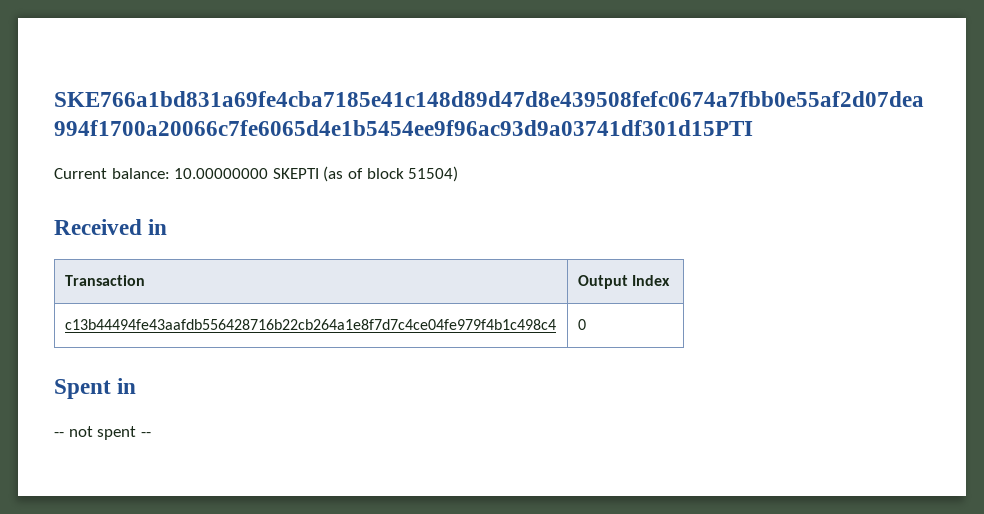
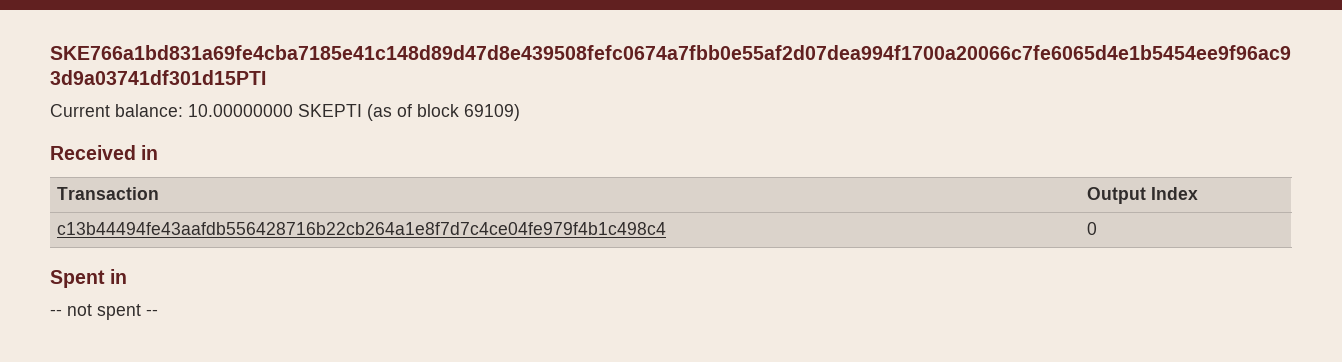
[408,166,459,182] 51504) -> [464,104,520,121] 69109)

